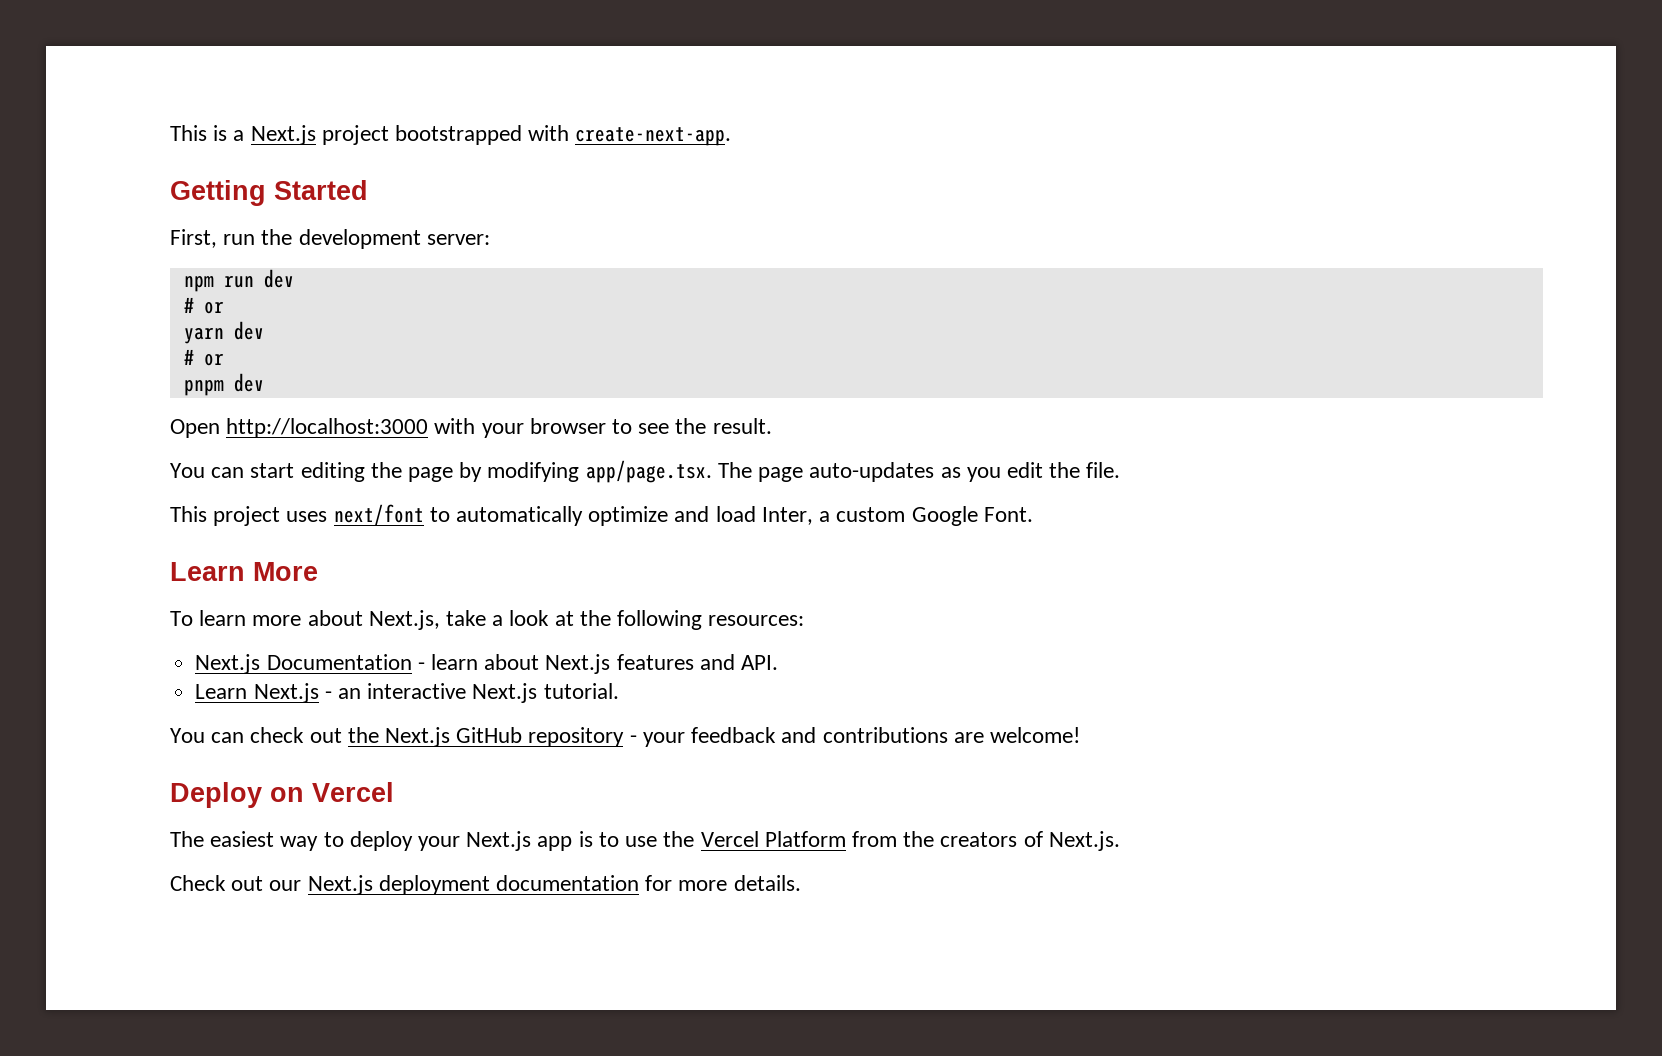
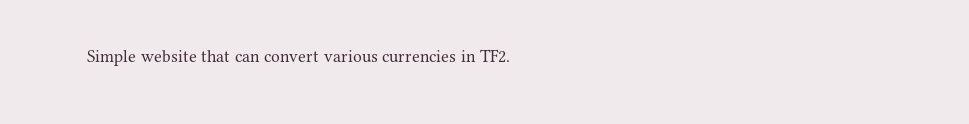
[170,125,732,146] [170,180,368,206] [170,229,490,249] [183,269,294,292] [183,297,224,314] [183,321,264,344] [183,349,224,366] [183,373,264,396] [170,418,772,438] [170,460,1121,483] [170,504,1033,526] [170,562,318,581] [170,610,805,630] [195,654,778,674] [195,683,619,703] [170,727,1080,747] [170,782,394,808] [170,831,1120,851] [170,875,801,895] This is a Next.js project bootstrapped with create-next-app. // Getting Started // First, run the development server: // npm run dev // # or // yarn dev // # or // pnpm dev // Open http://localhost:3000 with your browser to see the result. // You can start editing the page by modifying app/page.tsx. The page auto-updates as you edit the file. // This project uses next/font to automatically optimize and load Inter, a custom Google Font. // Learn More // To learn more about Next.js, take a look at the following resources: // Next.js Documentation - learn about Next.js features and API. // Learn Next.js - an interactive Next.js tutorial. // You can check out the Next.js GitHub repository - your feedback and contributions are welcome! // Deploy on Vercel // The easiest way to deploy your Next.js app is to use the Vercel Platform from the creators of Next.js. // Check out our Next.js deployment documentation for more details. -> [87,49,510,66] Simple website that can convert various currencies in TF2.

